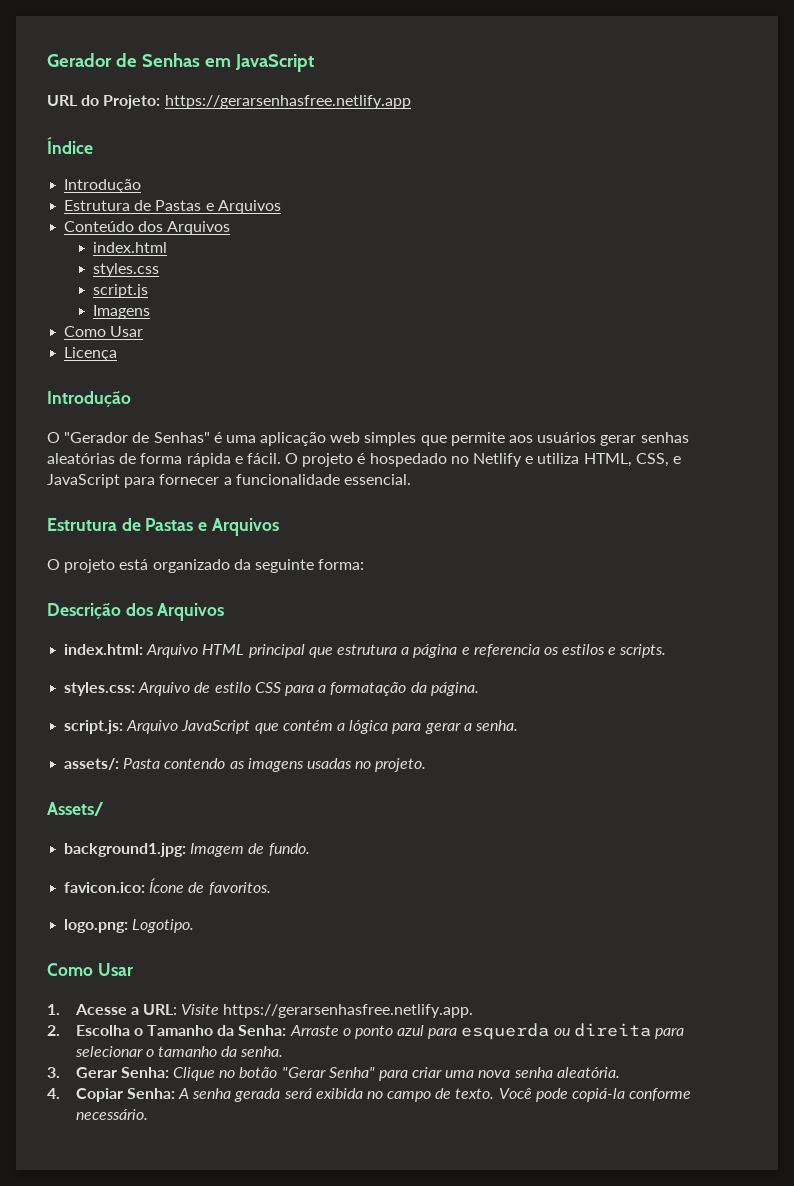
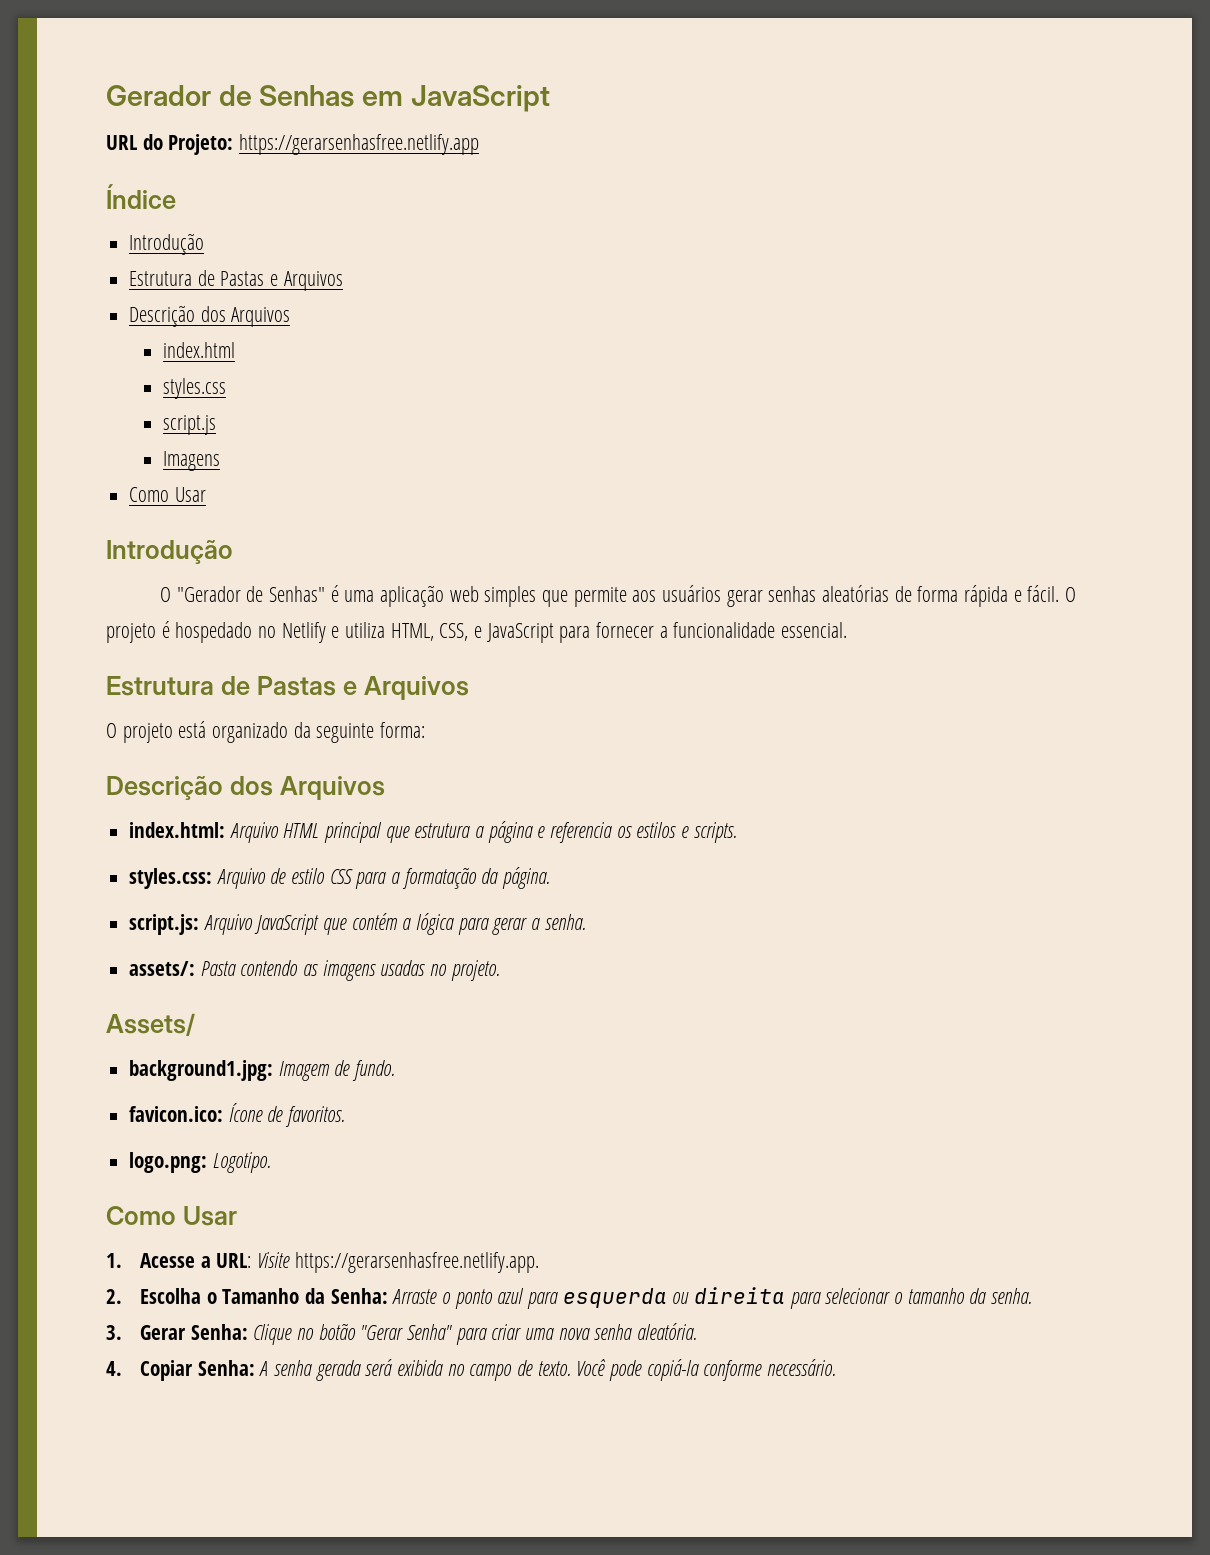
[64,221,135,232] Conteúdo -> [129,305,196,327] Descrição
[64,347,118,361] // Licença -> (206, 494) none

